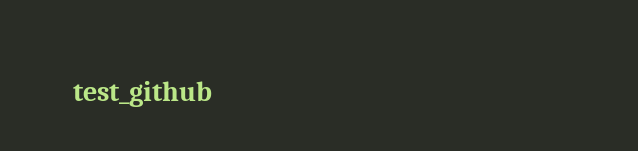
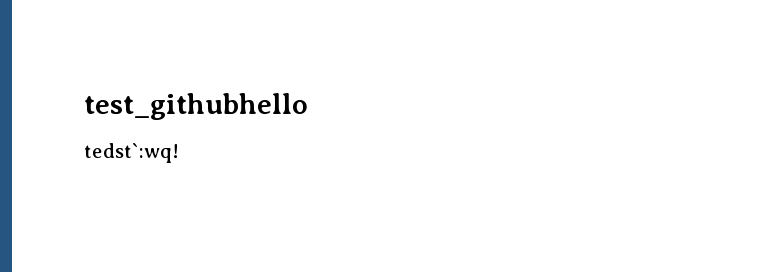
[73,81,212,107] test_github -> [84,93,308,120] [84,143,179,163] test_githubhello // tedst`:wq!

